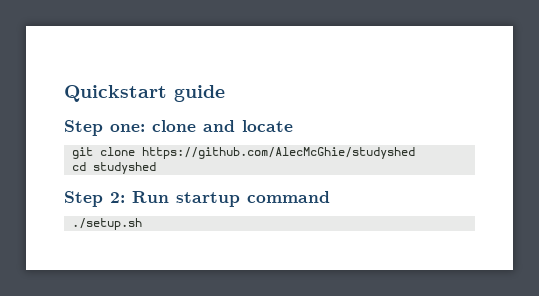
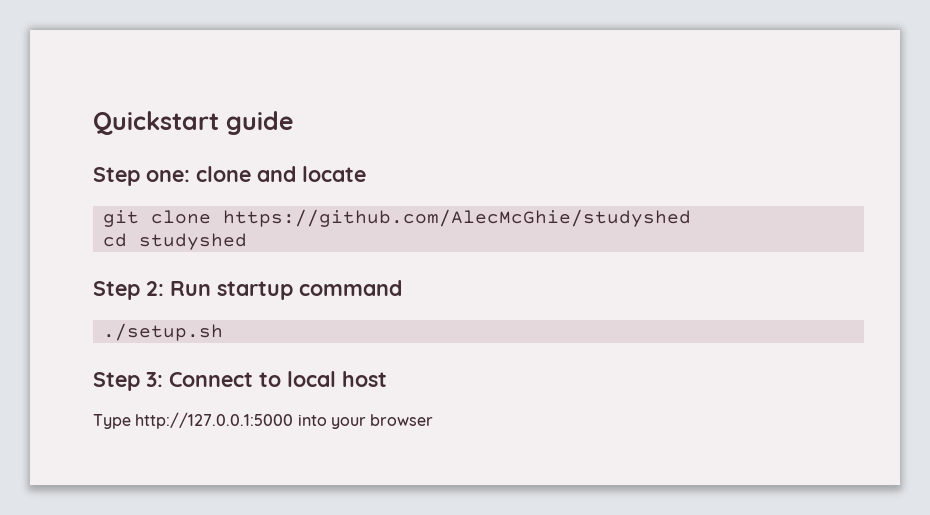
(142, 224) none -> [93,371,387,391] [93,412,434,429] // Step 3: Connect to local host // Type http://127.0.0.1:5000 into your browser

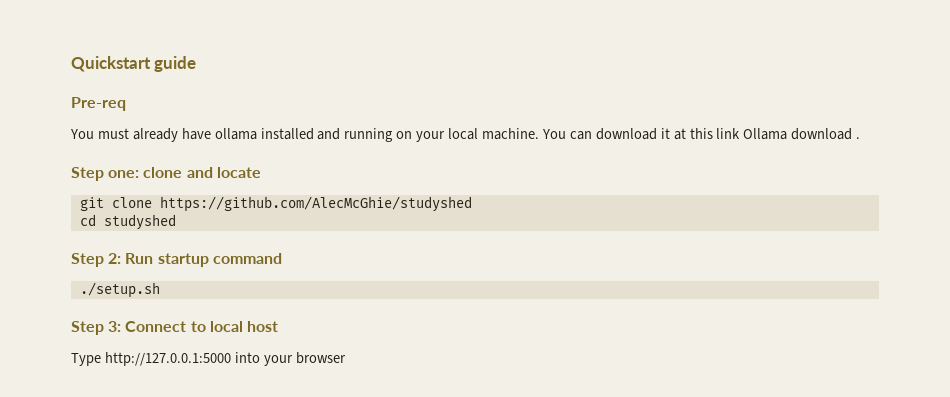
(294, 123) none -> [71,97,126,111] [70,128,861,142] // Pre-req // You must already have ollama installed and running on your local machine. You can download it at this link Ollama download .

